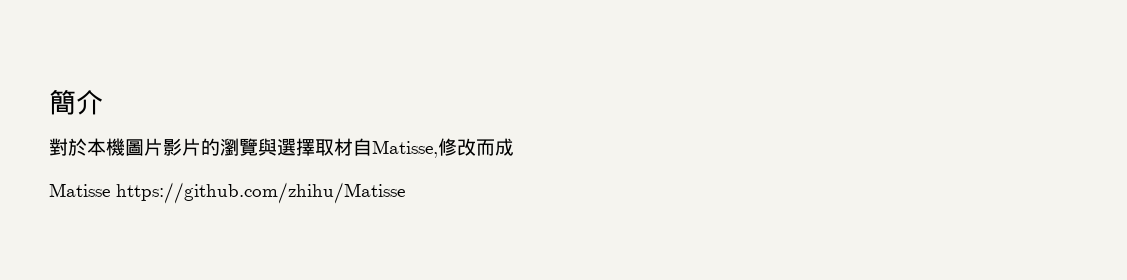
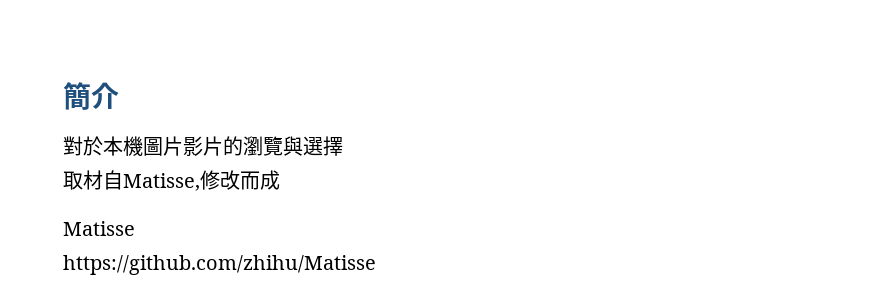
(315, 147) none -> (343, 146) //
(110, 190) none -> (135, 228) //

